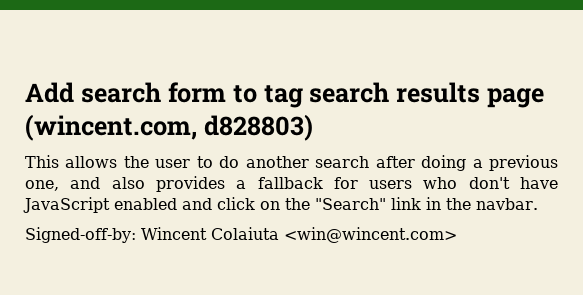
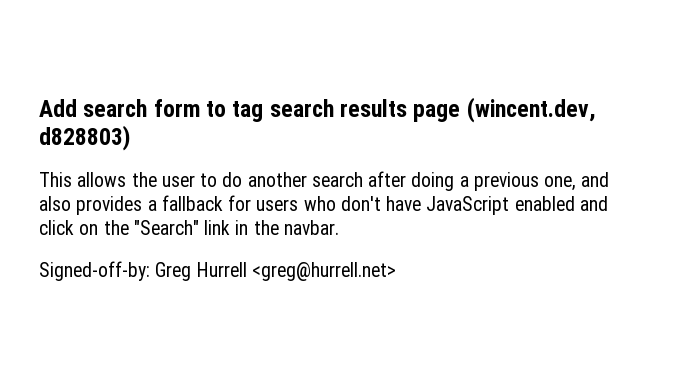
[25,114,197,141] (wincent.com, -> [466,97,596,123] (wincent.dev,
[141,227,457,243] Wincent Colaiuta <win@wincent.com> -> [155,262,396,281] Greg Hurrell <greg@hurrell.net>

